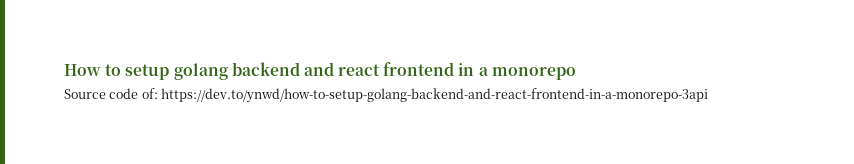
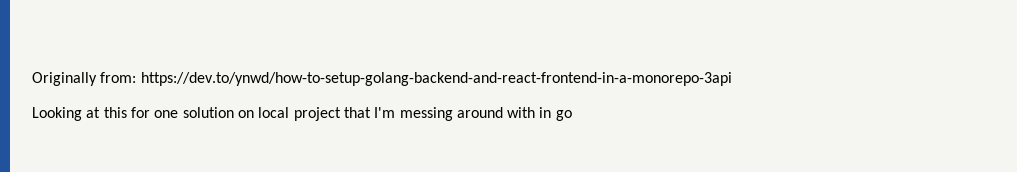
[64,62,576,80] [64,88,709,103] How to setup golang backend and react frontend in a monorepo // Source code of: https://dev.to/ynwd/how-to-setup-golang-backend-and-react-frontend-in-a-monorepo-3api -> [32,72,732,86] [32,107,572,121] Originally from: https://dev.to/ynwd/how-to-setup-golang-backend-and-react-frontend-in-a-monorepo-3api // Looking at this for one solution on local project that I'm messing around with in go

